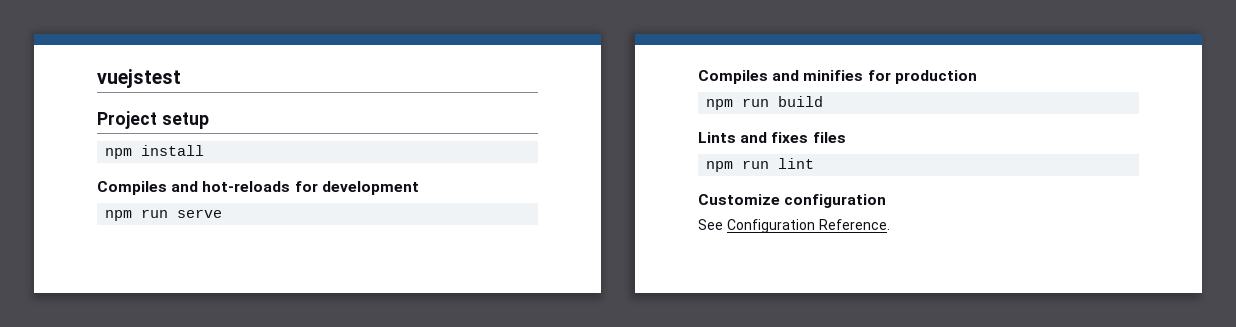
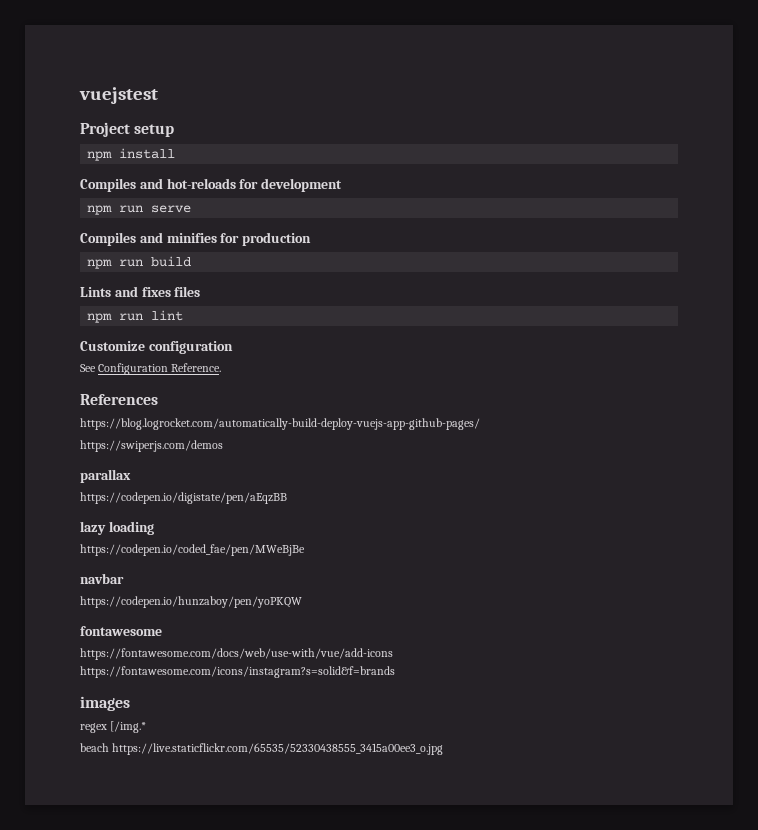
(890, 224) none -> [80,394,158,405] [80,418,480,430] [80,440,223,452] [80,469,131,483] [80,492,287,504] [80,521,154,535] [80,544,305,556] [80,573,124,584] [80,596,302,608] [80,626,162,636] [80,648,393,660] [80,666,395,678] [80,696,130,711] [80,721,147,733] [80,743,444,755] // References // https://blog.logrocket.com/automatically-build-deploy-vuejs-app-github-pages/ // https://swiperjs.com/demos // parallax // https://codepen.io/digistate/pen/aEqzBB // lazy loading // https://codepen.io/coded_fae/pen/MWeBjBe // navbar // https://codepen.io/hunzaboy/pen/yoPKQW // fontawesome // https://fontawesome.com/docs/web/use-with/vue/add-icons https://fontawesome.com/icons/instagram?s=solid&f=brands // images // regex [/img.* // beach https://live.staticflickr.com/65535/52330438555_3415a00ee3_o.jpg

